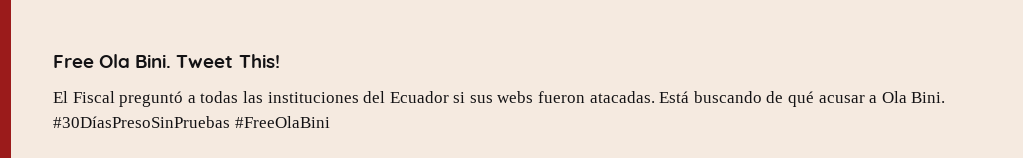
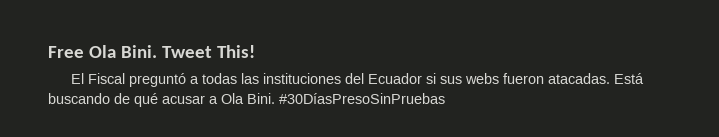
[234,116,330,128] #FreeOlaBini -> (445, 98) none

